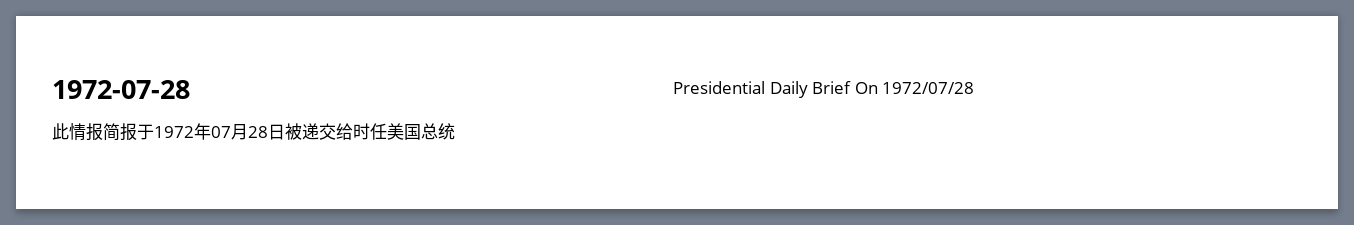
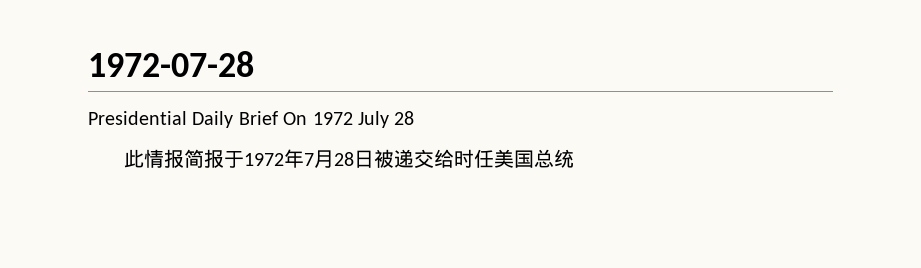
(190, 89) none -> [88,111,415,128] // Presidential Daily Brief On 1972 July 28
[211,126,231,138] 07 -> [303,153,314,166] 7
[673,81,975,98] // Presidential Daily Brief On 1972/07/28 -> (574, 158) none

